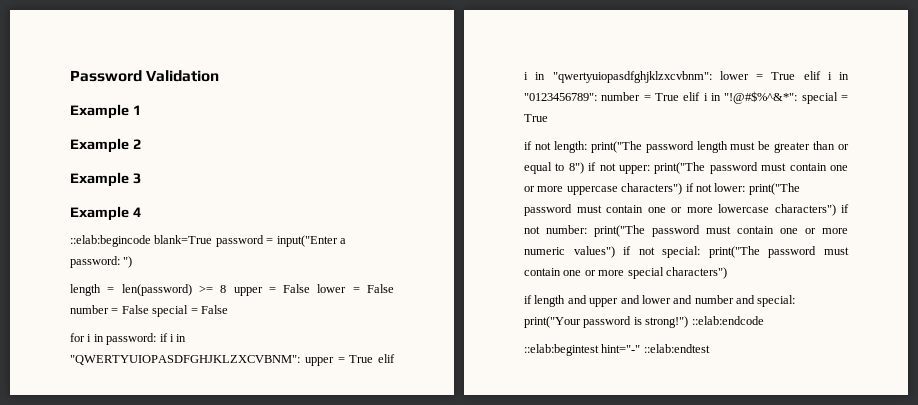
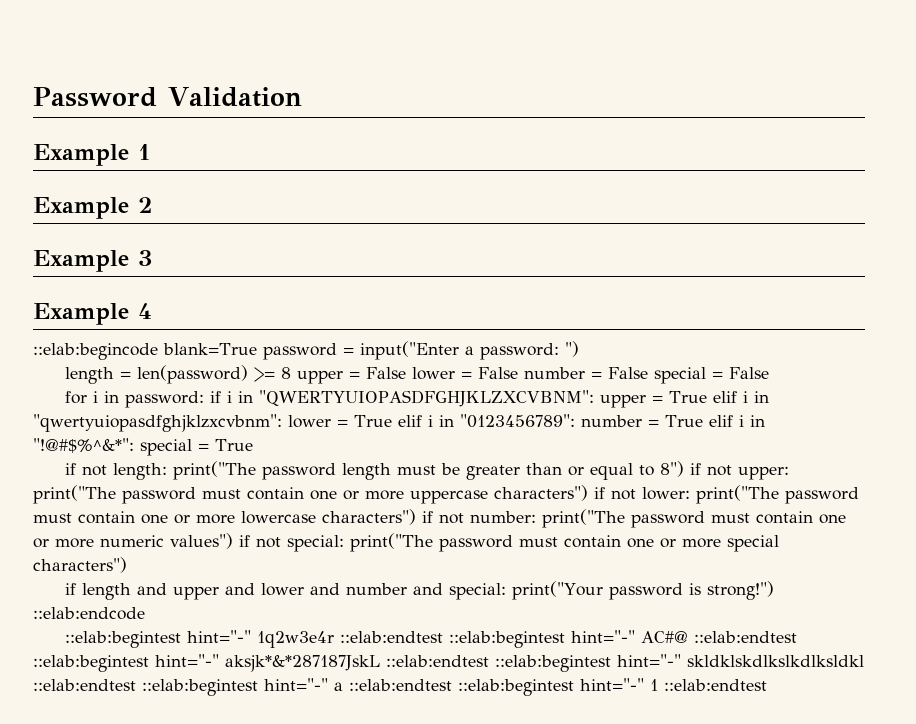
(641, 348) none -> [257,630,798,648] [33,654,864,672] [33,678,658,696] 1q2w3e4r ::elab:endtest ::elab:begintest hint="-" AC#@ ::elab:endtest ::elab:begintest hint="-" aksjk*&*287187JskL ::elab:endtest ::elab:begintest hint="-" skldklskdlkslkdlksldkl ::elab:endtest ::elab:begintest hint="-" a ::elab:endtest ::elab:begintest hint="-" 1

